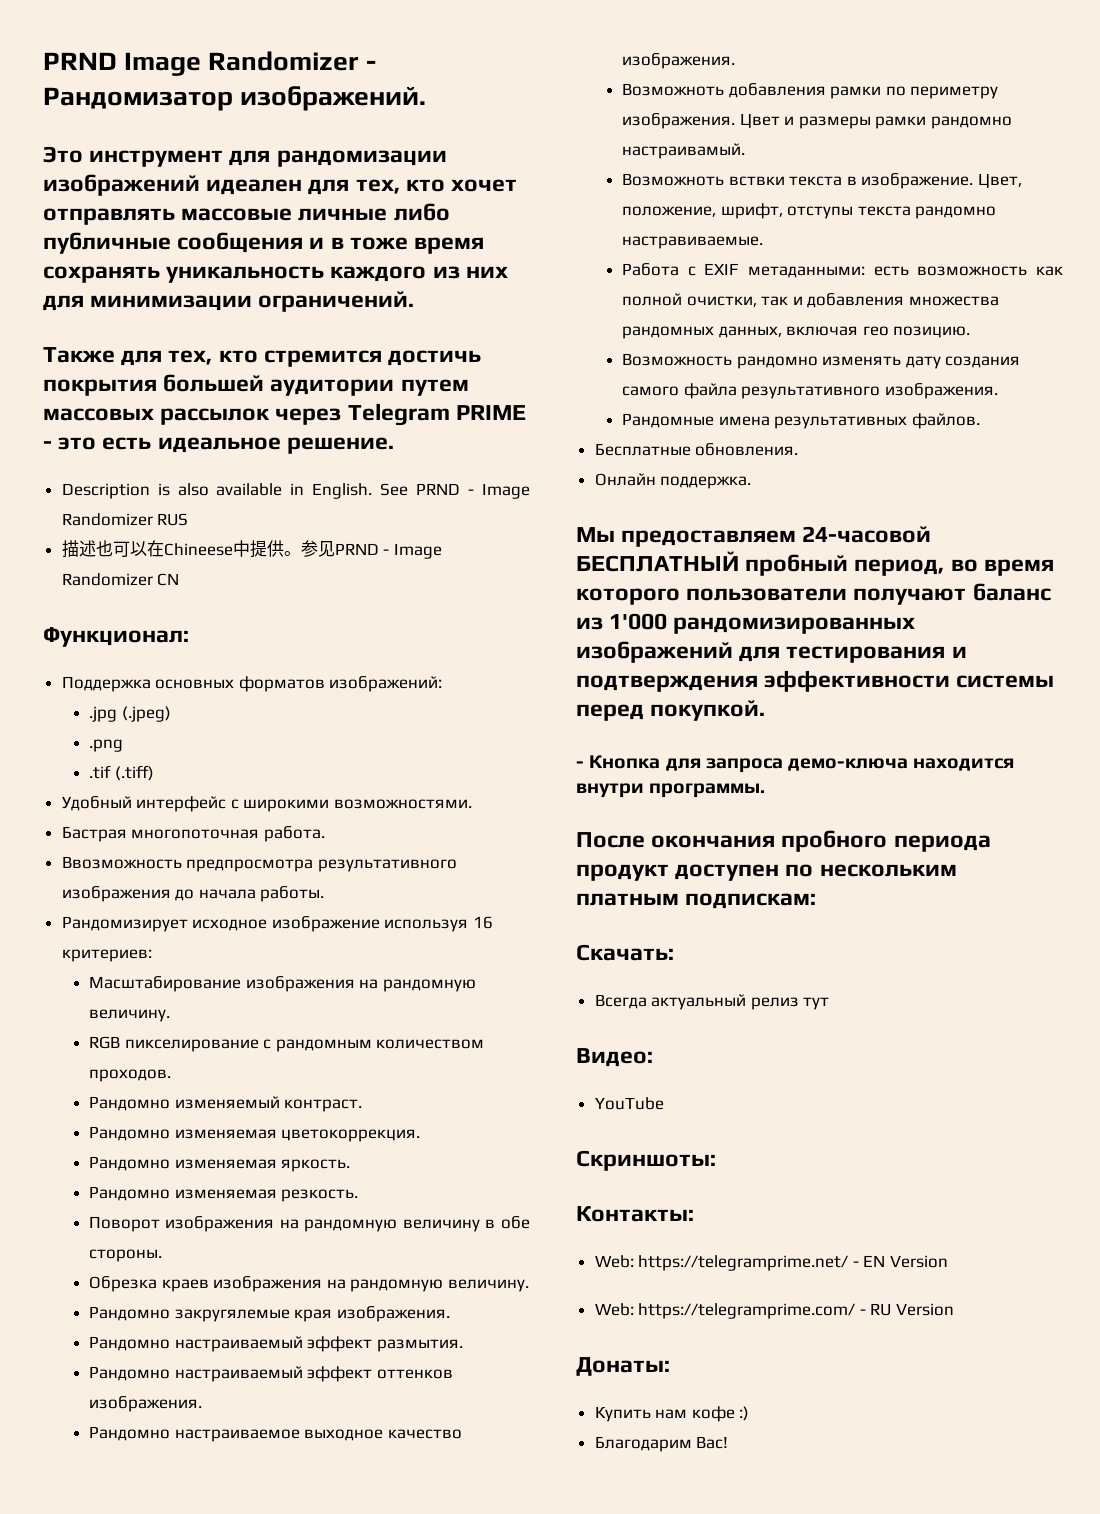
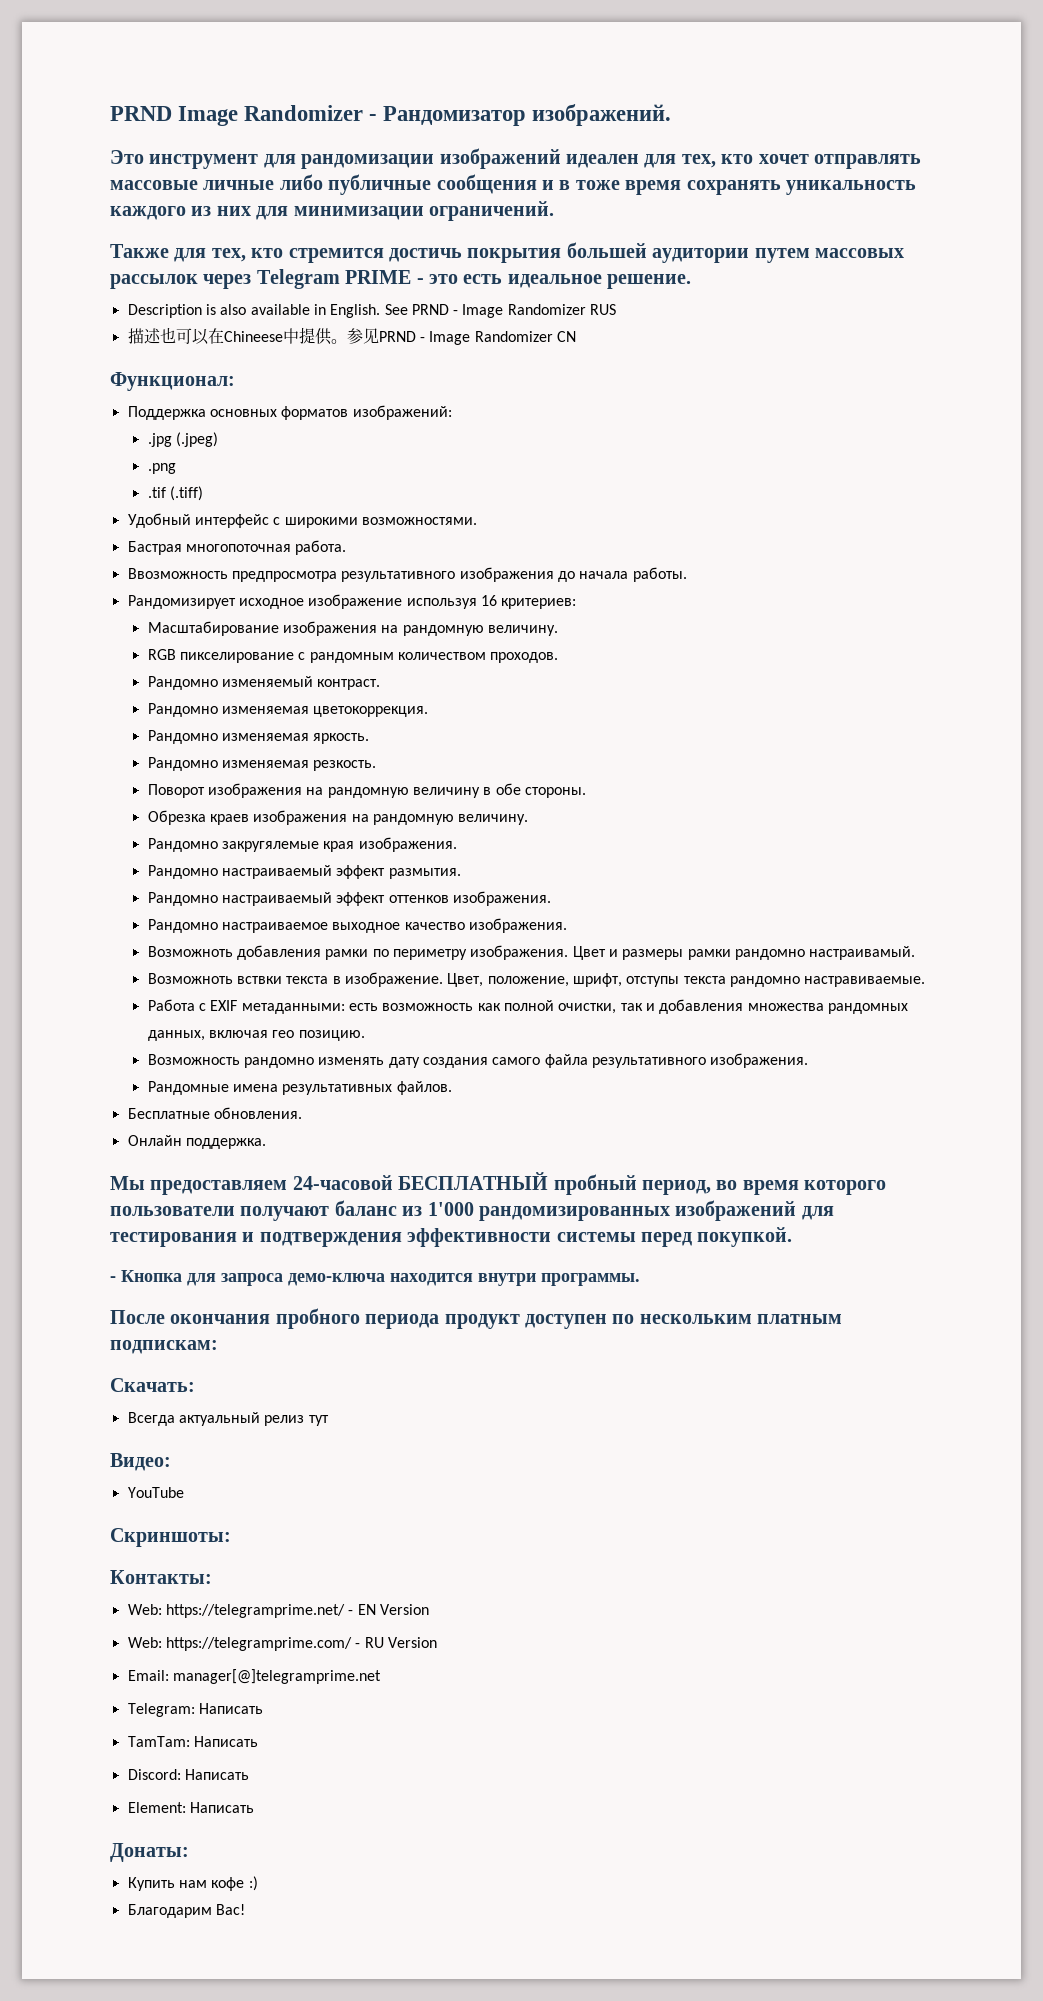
(955, 1309) none -> [127,1669,381,1684] [127,1703,263,1717] [127,1736,258,1747] [127,1769,249,1780] [127,1802,254,1813] // Email: manager[@]telegramprime.net // Telegram: Написать // TamTam: Написать // Discord: Написать // Element: Написать

